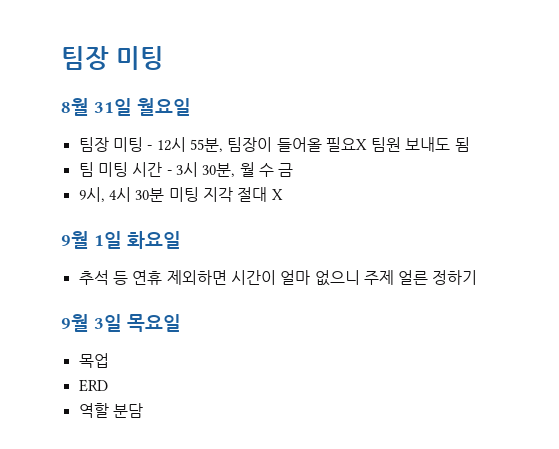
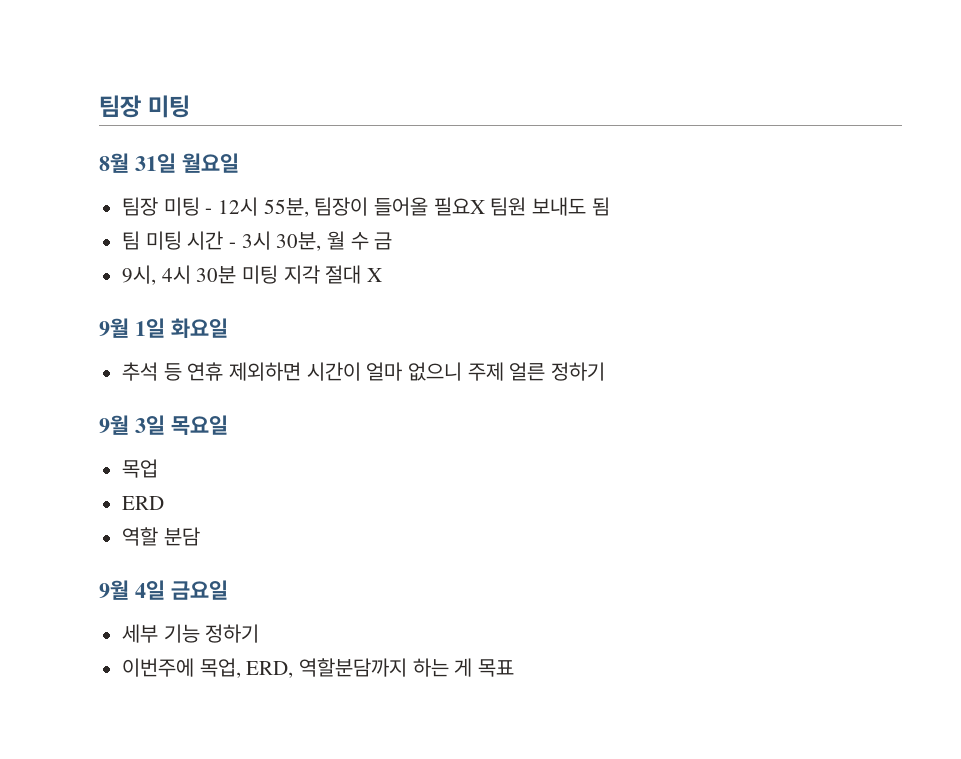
(143, 410) none -> [99,580,228,600] [122,624,260,643] [122,658,515,678] // 9월 4일 금요일 // 세부 기능 정하기 // 이번주에 목업, ERD, 역할분담까지 하는 게 목표

